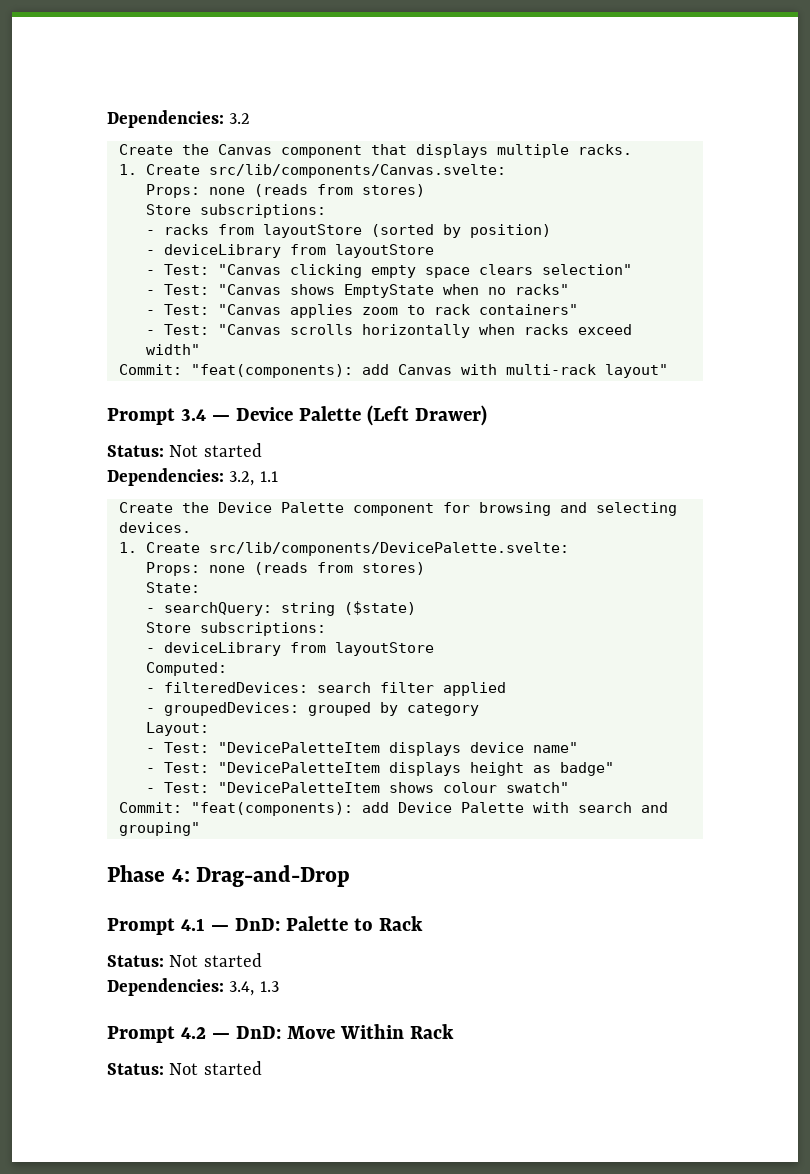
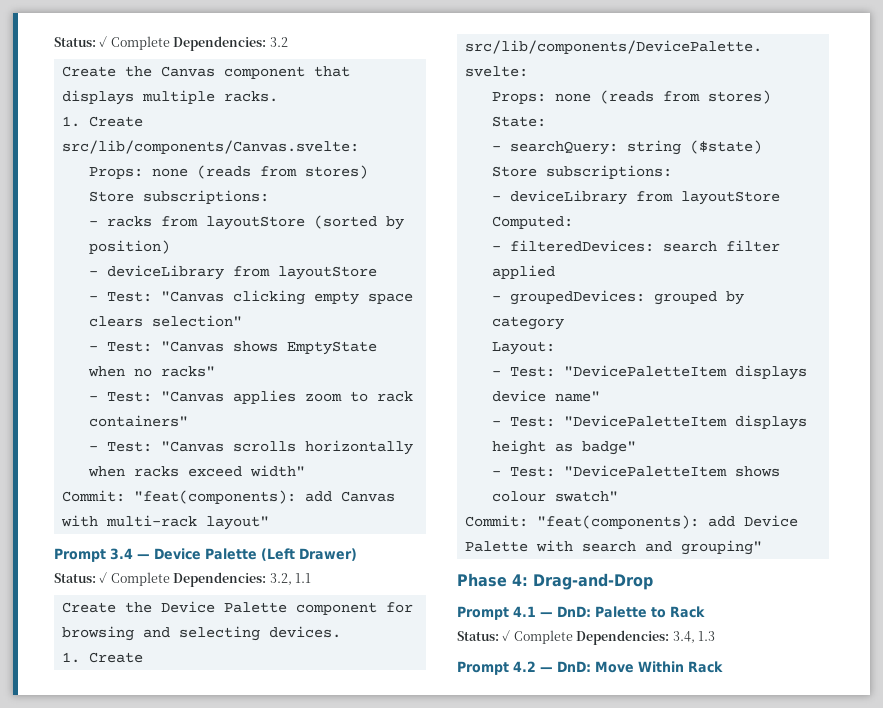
(107, 119) none -> [54,36,170,50] Status: ✓ Complete
[169,443,262,457] Not started // -> [99,572,170,586] ✓ Complete
[169,953,262,967] Not started // -> [502,630,573,644] ✓ Complete
[107,1061,262,1075] // Status: Not started -> (723, 667) none

